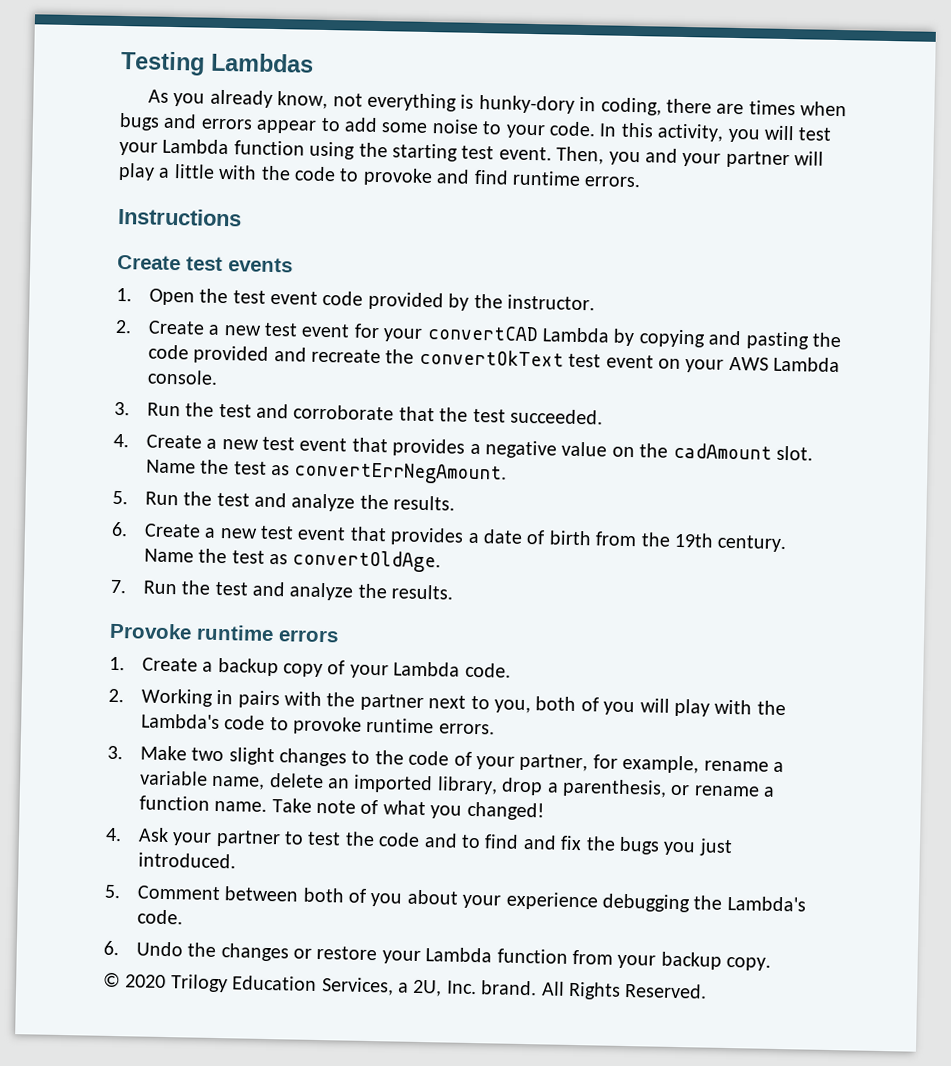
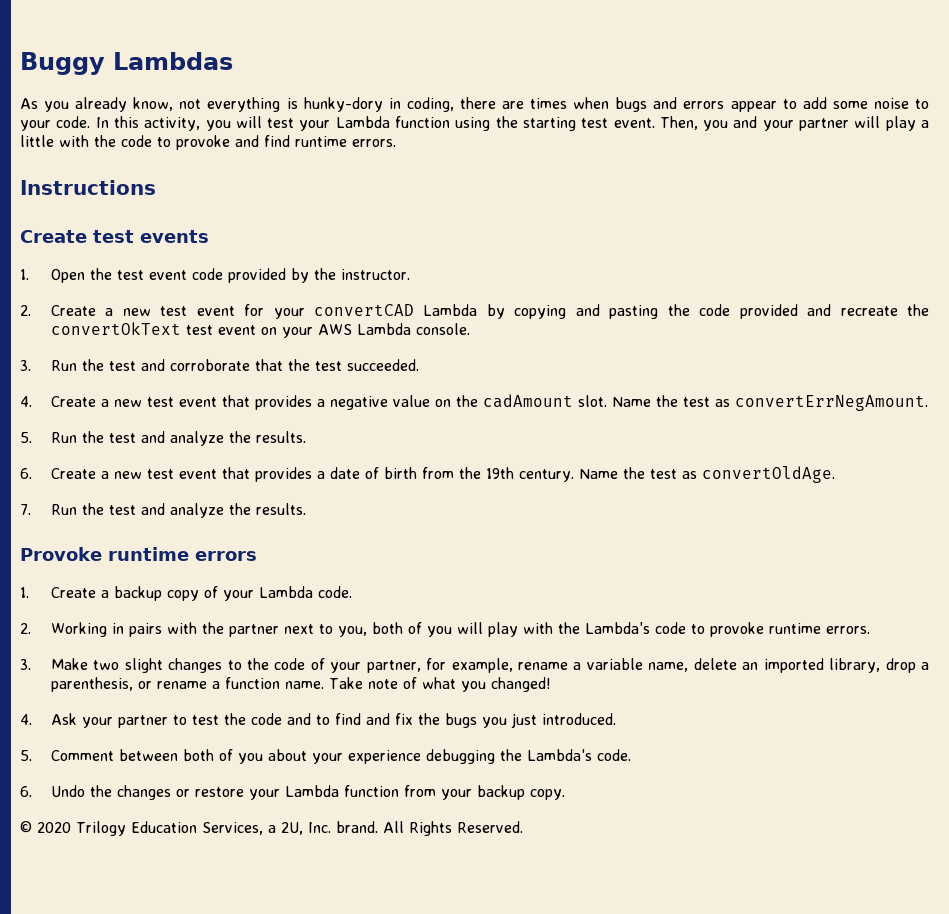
[120,50,205,76] Testing -> [20,52,105,75] Buggy

